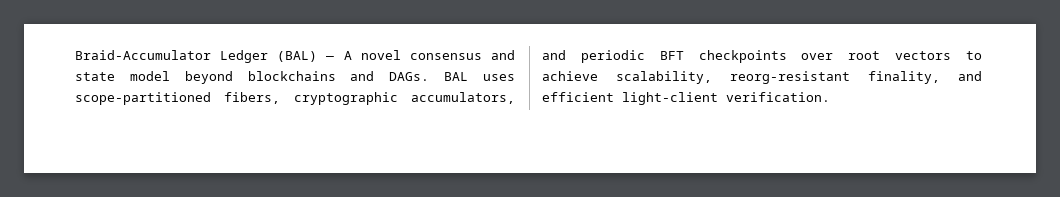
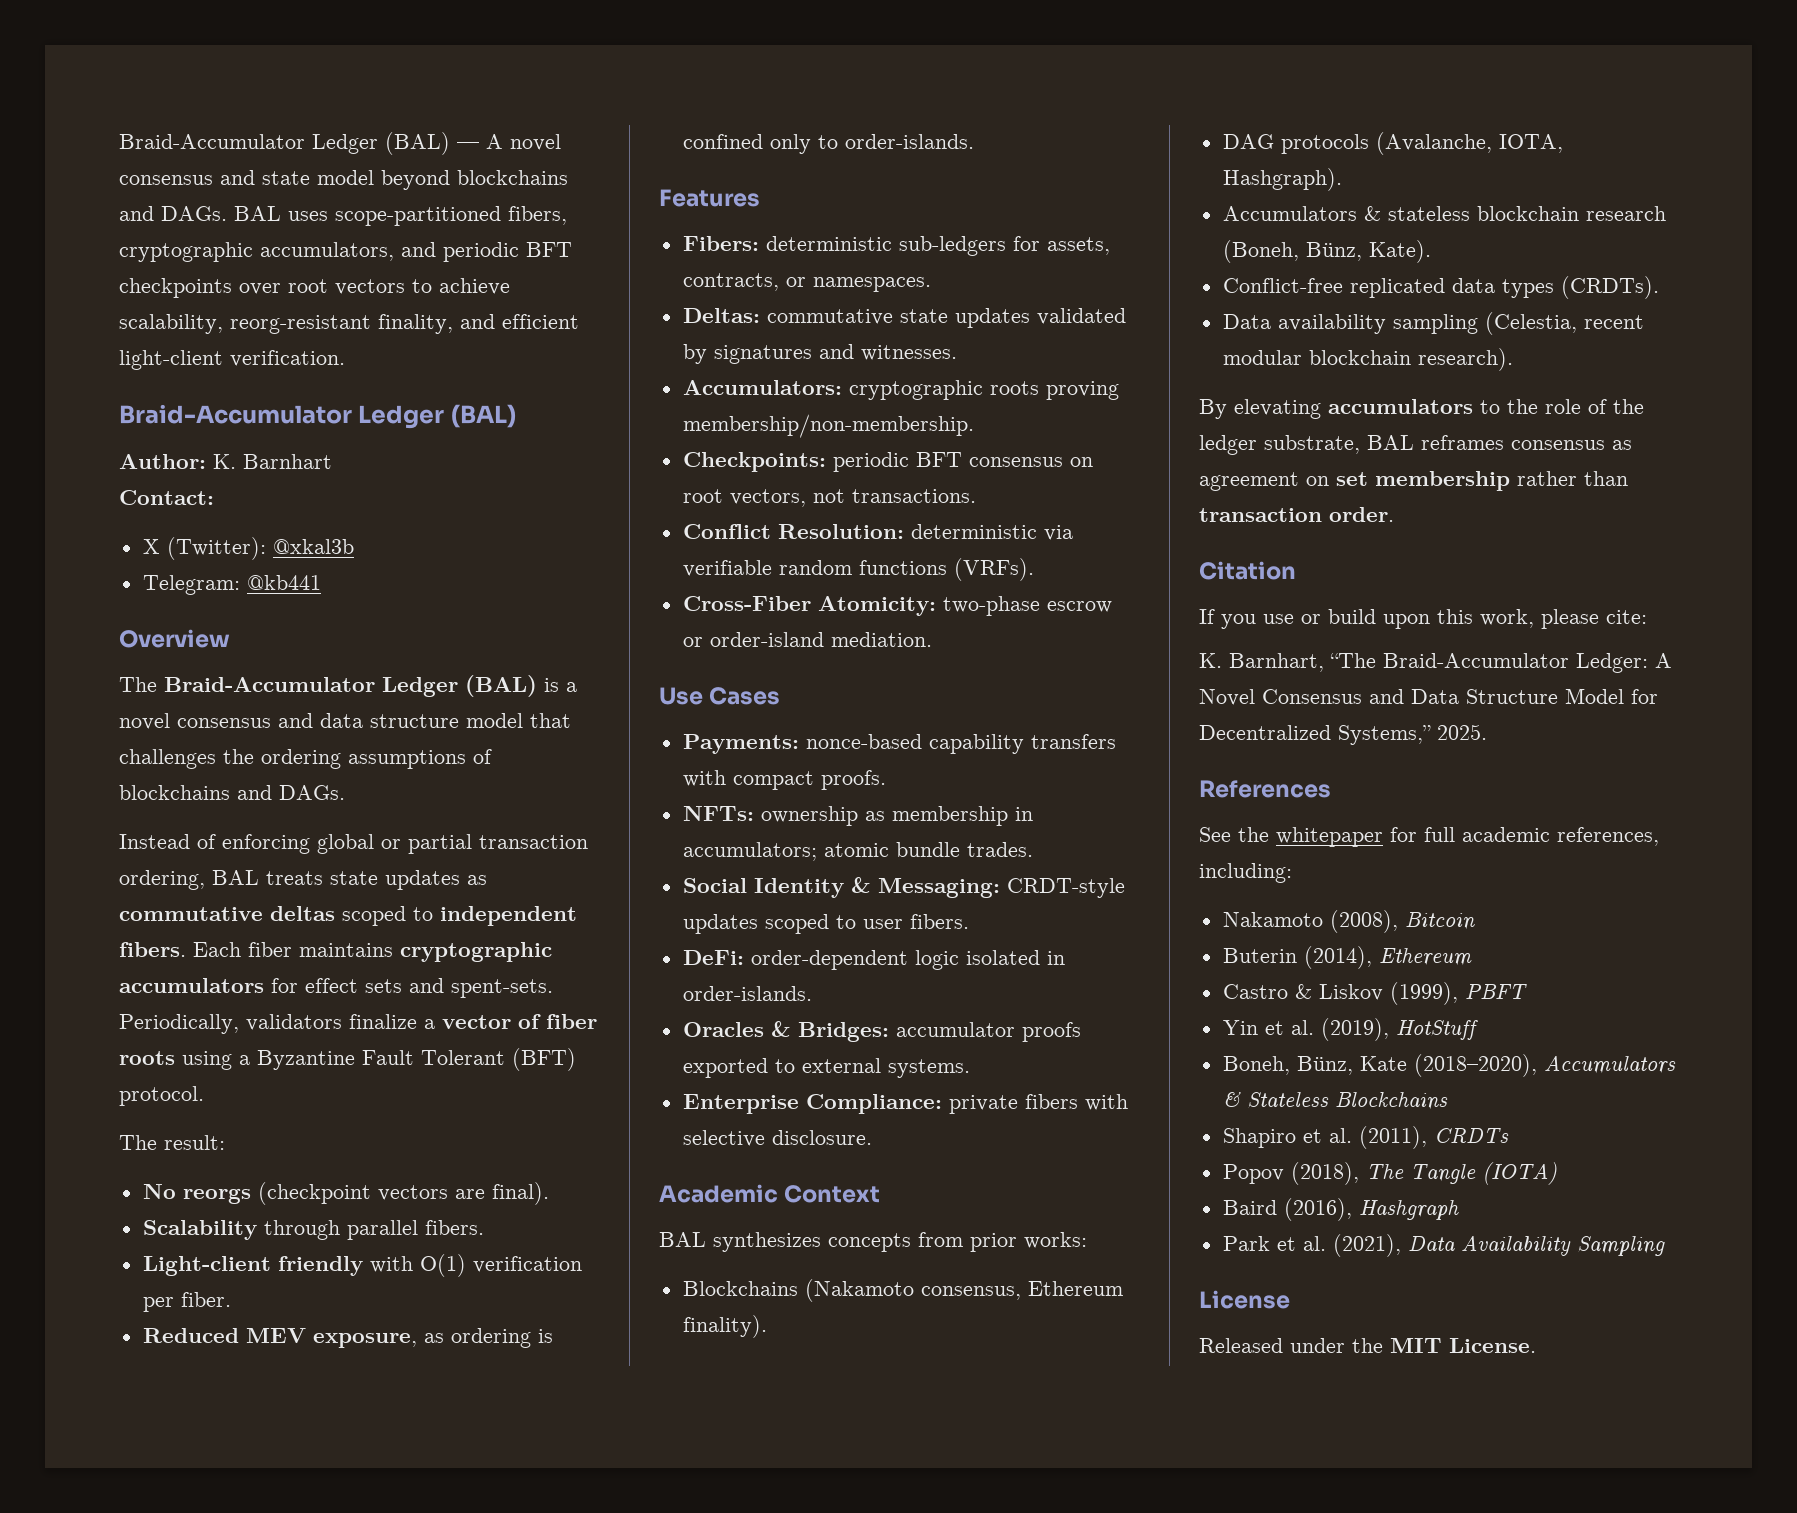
(830, 97) none -> [119,404,516,429] [119,454,332,469] [119,490,214,505] [142,537,354,560] [142,575,321,595] [119,629,230,648] [119,675,577,697] [119,713,571,730] [119,749,492,769] [119,785,345,800] [119,834,588,854] [119,870,487,890] [119,906,577,926] [119,942,552,962] [119,978,553,998] [119,1014,597,1034] [119,1048,576,1071] [119,1086,204,1106] [119,1135,225,1150] [142,1182,549,1205] [142,1220,484,1240] [142,1254,582,1277] [142,1292,231,1312] [142,1328,553,1348] [682,134,974,154] [659,189,760,207] [682,236,1110,256] [682,273,931,292] [682,308,1126,328] [682,344,957,364] [682,380,1119,400] [682,414,974,438] [682,452,1093,472] [682,489,976,507] [682,524,1073,541] [682,558,1034,581] [682,596,1112,616] [682,632,932,647] [659,687,781,705] [682,734,1116,754] [682,770,886,790] [682,806,1033,826] [682,842,1033,861] [682,877,1125,898] [682,914,969,934] [682,950,1065,970] [682,986,812,1001] [682,1021,1081,1042] [682,1058,970,1078] [682,1094,1128,1114] [682,1130,872,1147] [659,1184,881,1203] [659,1232,1087,1252] [682,1279,1123,1302] [682,1315,767,1338] [1222,132,1563,155] [1222,168,1342,191] [1222,206,1666,221] [1222,240,1431,263] [1222,276,1659,299] [1222,312,1644,335] [1222,348,1513,371] [1199,399,1644,419] [1199,435,1632,455] [1199,471,1628,491] [1199,507,1394,522] [1199,561,1296,580] [1199,609,1647,629] [1199,653,1672,673] [1199,688,1658,706] [1199,724,1487,745] [1199,780,1331,798] [1199,827,1659,847] [1199,863,1292,883] [1222,910,1475,933] [1222,946,1472,969] [1222,982,1527,1005] [1222,1018,1478,1041] [1222,1054,1676,1077] [1222,1092,1448,1110] [1222,1126,1509,1149] [1222,1162,1557,1185] [1222,1198,1459,1221] [1222,1234,1665,1257] [1199,1290,1290,1309] [1199,1338,1536,1353] // Braid-Accumulator Ledger (BAL) // Author: K. Barnhart // Contact: // X (Twitter): @xkal3b // Telegram: @kb441 // Overview // The Braid-Accumulator Ledger (BAL) is a novel consensus and data structure model that challenges the ordering assumptions of blockchains and DAGs. // Instead of enforcing global or partial transaction ordering, BAL treats state updates as commutative deltas scoped to independent fibers. Each fiber maintains cryptographic accumulators for effect sets and spent-sets. Periodically, validators finalize a vector of fiber roots using a Byzantine Fault Tolerant (BFT) protocol. // The result: // No reorgs (checkpoint vectors are final). // Scalability through parallel fibers. // Light-client friendly with O(1) verification per fiber. // Reduced MEV exposure, as ordering is confined only to order-islands. // Features // Fibers: deterministic sub-ledgers for assets, contracts, or namespaces. // Deltas: commutative state updates validated by signatures and witnesses. // Accumulators: cryptographic roots proving membership/non-membership. // Checkpoints: periodic BFT consensus on root vectors, not transactions. // Conflict Resolution: deterministic via verifiable random functions (VRFs). // Cross-Fiber Atomicity: two-phase escrow or order-island mediation. // Use Cases // Payments: nonce-based capability transfers with compact proofs. // NFTs: ownership as membership in accumulators; atomic bundle trades. // Social Identity & Messaging: CRDT-style updates scoped to user fibers. // DeFi: order-dependent logic isolated in order-islands. // Oracles & Bridges: accumulator proofs exported to external systems. // Enterprise Compliance: private fibers with selective disclosure. // Academic Context // BAL synthesizes concepts from prior works: // Blockchains (Nakamoto consensus, Ethereum finality). // DAG protocols (Avalanche, IOTA, Hashgraph). // Accumulators & stateless blockchain research (Boneh, Bünz, Kate). // Conflict-free replicated data types (CRDTs). // Data availability sampling (Celestia, recent modular blockchain research). // By elevating accumulators to the role of the ledger substrate, BAL reframes consensus as agreement on set membership rather than transaction order. // Citation // If you use or build upon this work, please cite: // K. Barnhart, “The Braid-Accumulator Ledger: A Novel Consensus and Data Structure Model for Decentralized Systems,” 2025. // References // See the whitepaper for full academic references, including: // Nakamoto (2008), Bitcoin // Buterin (2014), Ethereum // Castro & Liskov (1999), PBFT // Yin et al. (2019), HotStuff // Boneh, Bünz, Kate (2018–2020), Accumulators & Stateless Blockchains // Shapiro et al. (2011), CRDTs // Popov (2018), The Tangle (IOTA) // Baird (2016), Hashgraph // Park et al. (2021), Data Availability Sampling // License // Released under the MIT License.

